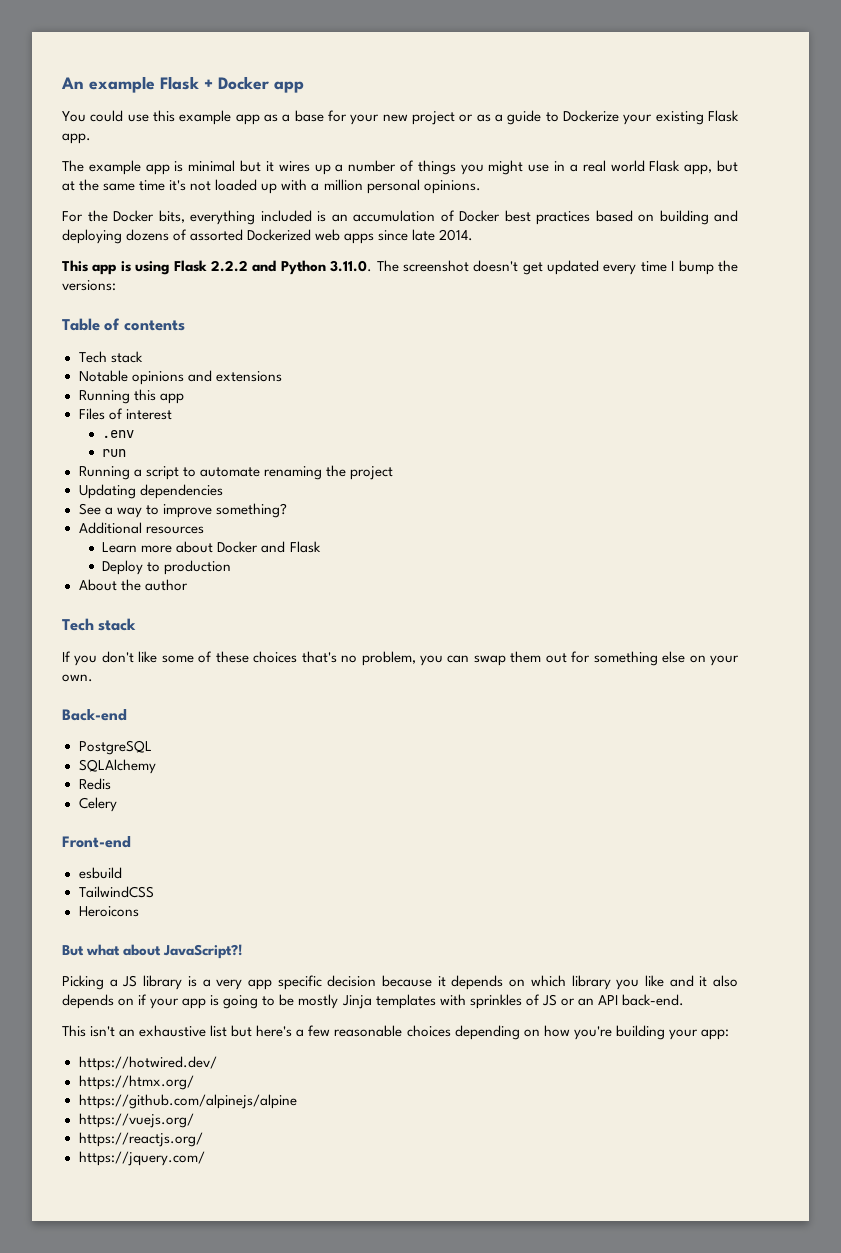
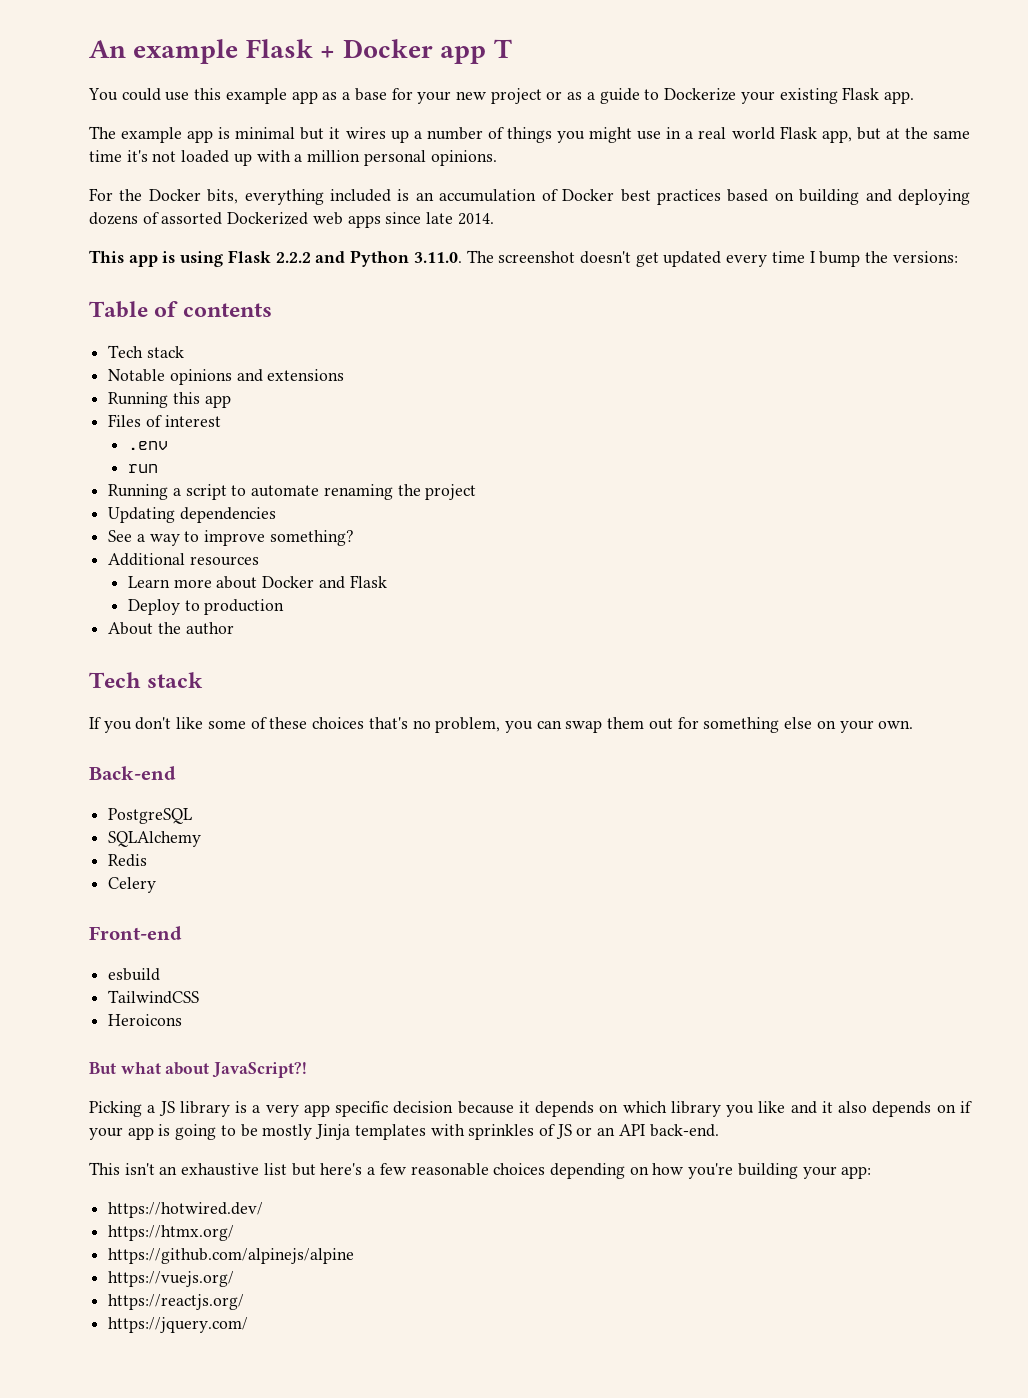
(304, 87) none -> [493,39,512,58] T

